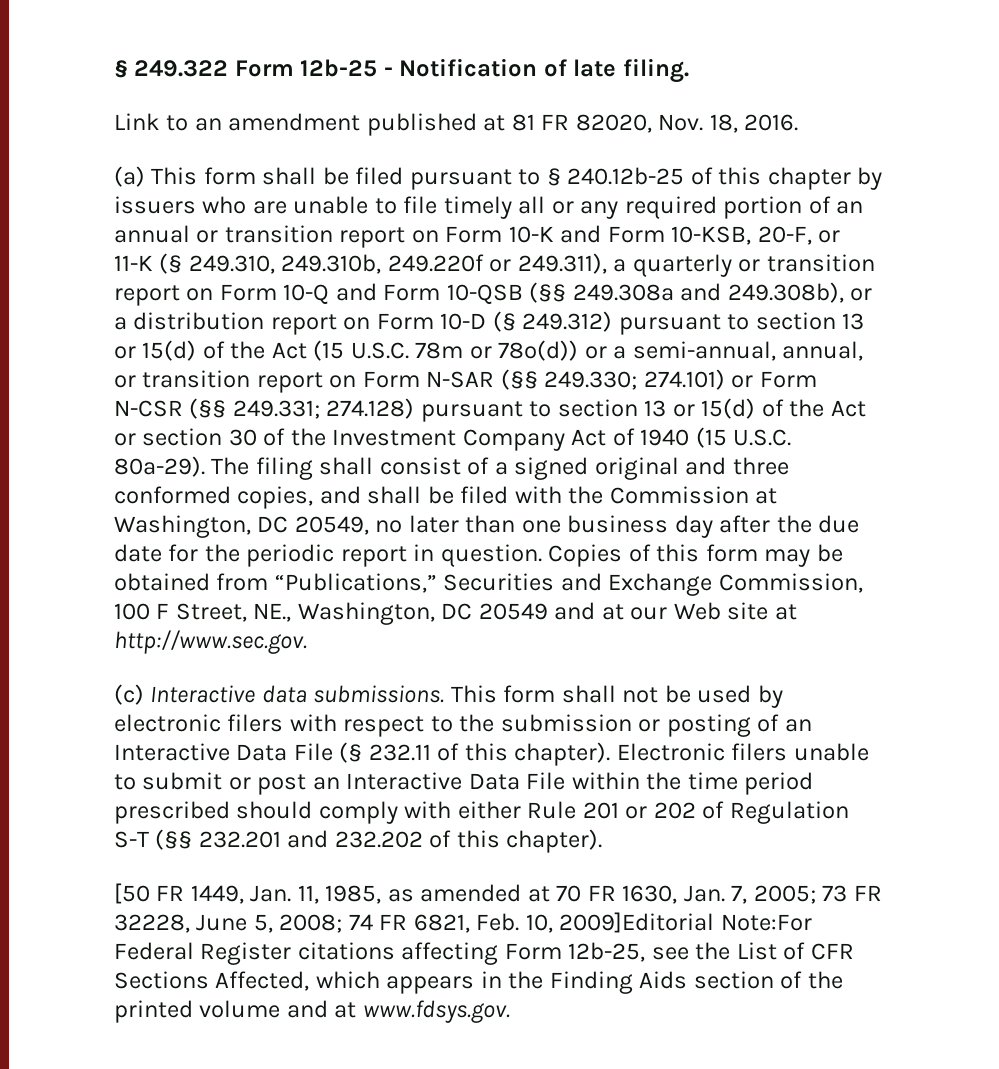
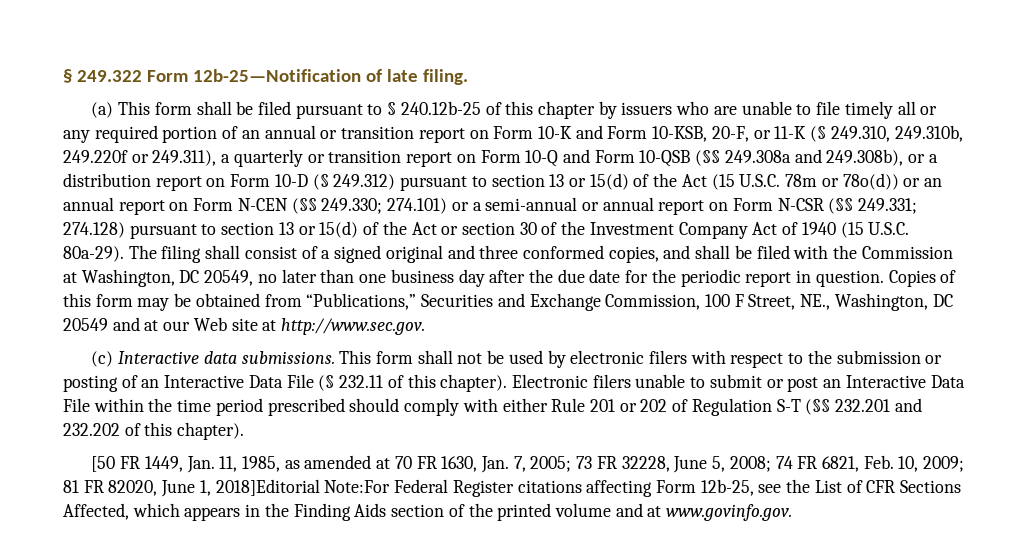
[300,58,538,77] 12b-25 - Notification -> [192,69,361,82] 12b-25—Notification
[114,113,799,136] // Link to an amendment published at 81 FR 82020, Nov. 18, 2016. -> (468, 77) none
[613,341,864,361] [114,370,495,393] a semi-annual, annual, or transition report on Form N-SAR -> [923,178,942,187] [63,197,288,215] an annual report on Form N-CEN
(754, 381) none -> [472,197,729,215] a semi-annual or annual report on
[559,912,715,933] 2009]Editorial -> [923,456,965,472] [63,479,320,497] 2009; 81 FR 82020, June 1, 2018]Editorial
[362,1000,510,1023] www.fdsys.gov. -> [666,504,793,521] www.govinfo.gov.

